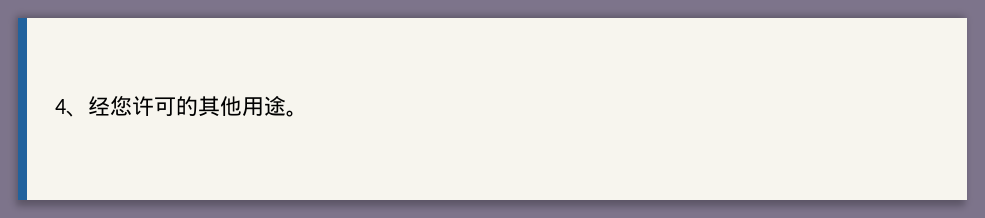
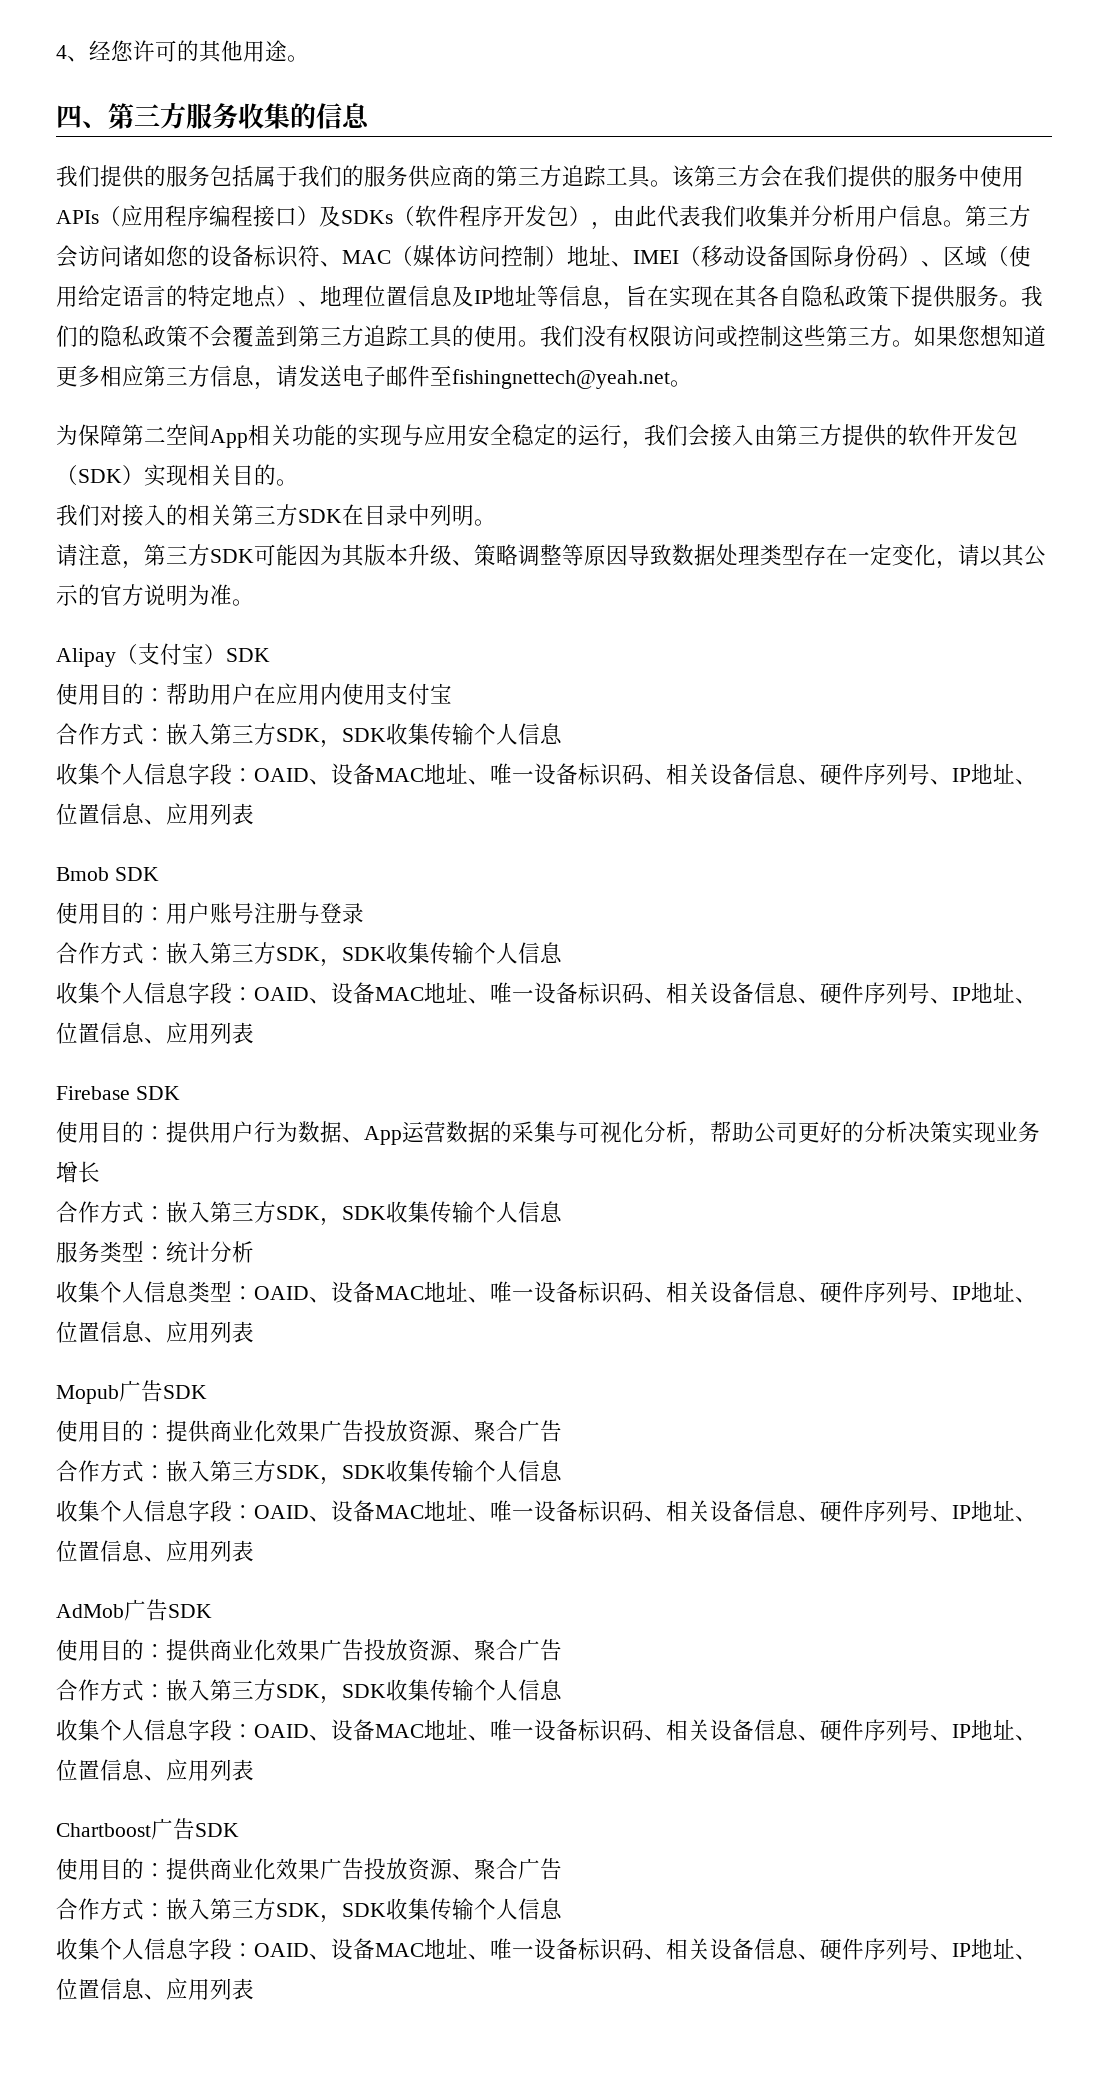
(308, 113) none -> [56,103,370,129] [56,165,1024,188] [56,205,1031,230] [56,245,1031,268] [56,285,1043,310] [56,325,1046,348] [56,365,692,390] [56,424,1018,449] [56,464,298,487] [56,504,496,526] [56,544,1046,569] [56,584,254,606] [56,643,270,667] [56,683,452,705] [56,723,562,748] [56,763,1037,786] [56,803,254,825] [56,867,159,881] [56,902,364,924] [56,942,562,967] [56,982,1037,1005] [56,1022,254,1044] [56,1086,180,1100] [56,1121,1040,1146] [56,1161,100,1183] [56,1201,562,1226] [56,1241,254,1263] [56,1281,1037,1304] [56,1321,254,1343] [56,1380,207,1404] [56,1420,562,1443] [56,1460,562,1485] [56,1500,1037,1523] [56,1540,254,1562] [56,1599,212,1621] [56,1639,562,1662] [56,1679,562,1704] [56,1719,1037,1742] [56,1759,254,1781] [56,1818,239,1840] [56,1858,562,1881] [56,1898,562,1923] [56,1938,1037,1961] [56,1978,254,2000] // 四、第三方服务收集的信息 // 我们提供的服务包括属于我们的服务供应商的第三方追踪工具。该第三方会在我们提供的服务中使用APIs（应用程序编程接口）及SDKs（软件程序开发包），由此代表我们收集并分析用户信息。第三方会访问诸如您的设备标识符、MAC（媒体访问控制）地址、IMEI（移动设备国际身份码）、区域（使用给定语言的特定地点）、地理位置信息及IP地址等信息，旨在实现在其各自隐私政策下提供服务。我们的隐私政策不会覆盖到第三方追踪工具的使用。我们没有权限访问或控制这些第三方。如果您想知道更多相应第三方信息，请发送电子邮件至fishingnettech@yeah.net。 // 为保障第二空间App相关功能的实现与应用安全稳定的运行，我们会接入由第三方提供的软件开发包（SDK）实现相关目的。 // 我们对接入的相关第三方SDK在目录中列明。 // 请注意，第三方SDK可能因为其版本升级、策略调整等原因导致数据处理类型存在一定变化，请以其公示的官方说明为准。 // Alipay（支付宝）SDK // 使用目的：帮助用户在应用内使用支付宝 // 合作方式：嵌入第三方SDK，SDK收集传输个人信息 // 收集个人信息字段：OAID、设备MAC地址、唯一设备标识码、相关设备信息、硬件序列号、IP地址、位置信息、应用列表 // Bmob SDK // 使用目的：用户账号注册与登录 // 合作方式：嵌入第三方SDK，SDK收集传输个人信息 // 收集个人信息字段：OAID、设备MAC地址、唯一设备标识码、相关设备信息、硬件序列号、IP地址、位置信息、应用列表 // Firebase SDK // 使用目的：提供用户行为数据、App运营数据的采集与可视化分析，帮助公司更好的分析决策实现业务增长 // 合作方式：嵌入第三方SDK，SDK收集传输个人信息 // 服务类型：统计分析 // 收集个人信息类型：OAID、设备MAC地址、唯一设备标识码、相关设备信息、硬件序列号、IP地址、位置信息、应用列表 // Mopub广告SDK // 使用目的：提供商业化效果广告投放资源、聚合广告 // 合作方式：嵌入第三方SDK，SDK收集传输个人信息 // 收集个人信息字段：OAID、设备MAC地址、唯一设备标识码、相关设备信息、硬件序列号、IP地址、位置信息、应用列表 // AdMob广告SDK // 使用目的：提供商业化效果广告投放资源、聚合广告 // 合作方式：嵌入第三方SDK，SDK收集传输个人信息 // 收集个人信息字段：OAID、设备MAC地址、唯一设备标识码、相关设备信息、硬件序列号、IP地址、位置信息、应用列表 // Chartboost广告SDK // 使用目的：提供商业化效果广告投放资源、聚合广告 // 合作方式：嵌入第三方SDK，SDK收集传输个人信息 // 收集个人信息字段：OAID、设备MAC地址、唯一设备标识码、相关设备信息、硬件序列号、IP地址、位置信息、应用列表

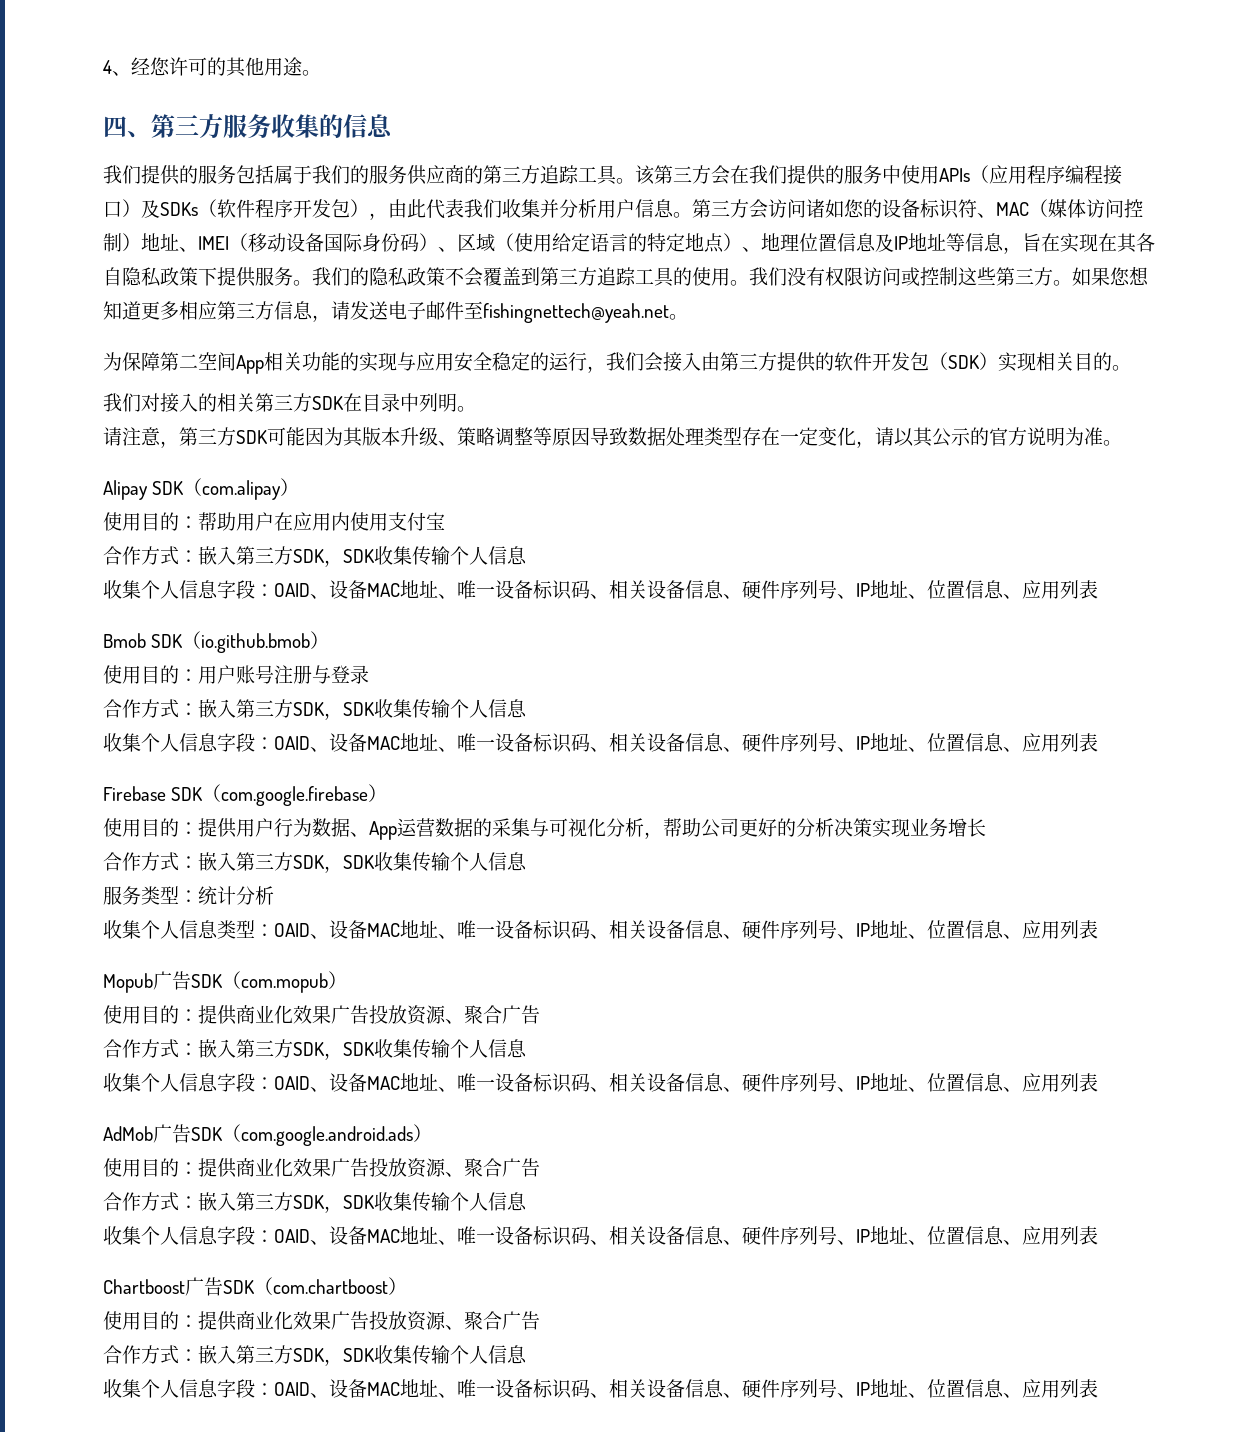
[116,643,270,665] （支付宝）SDK -> [152,478,300,500] SDK（com.alipay）
(159, 874) none -> [182,631,330,653] （io.github.bmob）
(180, 1093) none -> [202,784,388,806] （com.google.firebase）
(207, 1392) none -> [222,971,347,993] （com.mopub）
(212, 1611) none -> [222,1124,432,1146] （com.google.android.ads）
(239, 1830) none -> [254,1277,407,1295] （com.chartboost）

